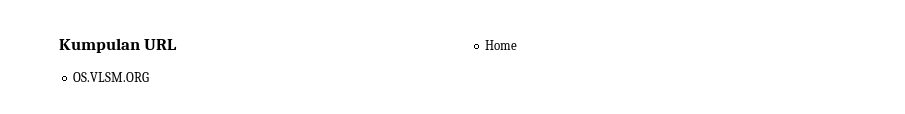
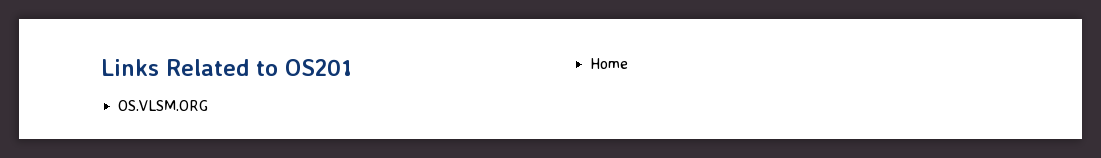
[59,38,178,53] Kumpulan URL -> [101,59,352,76] Links Related to OS201

